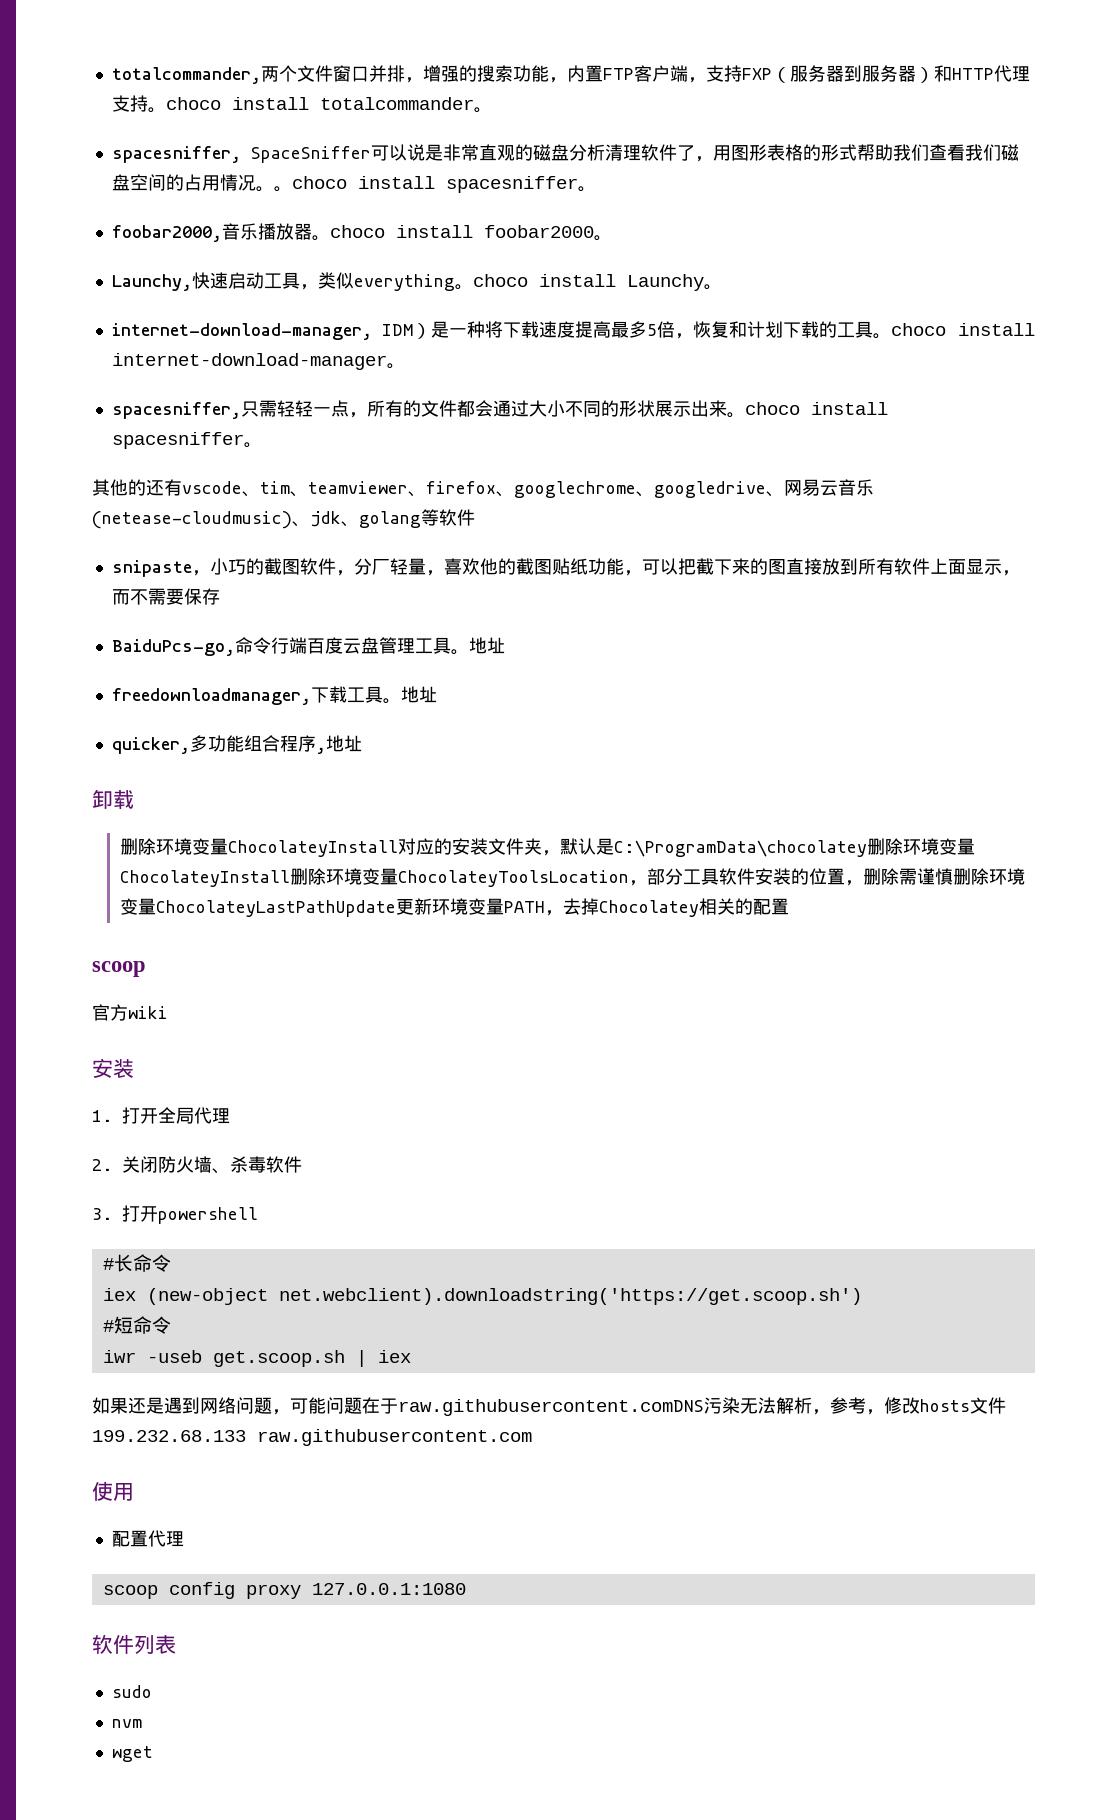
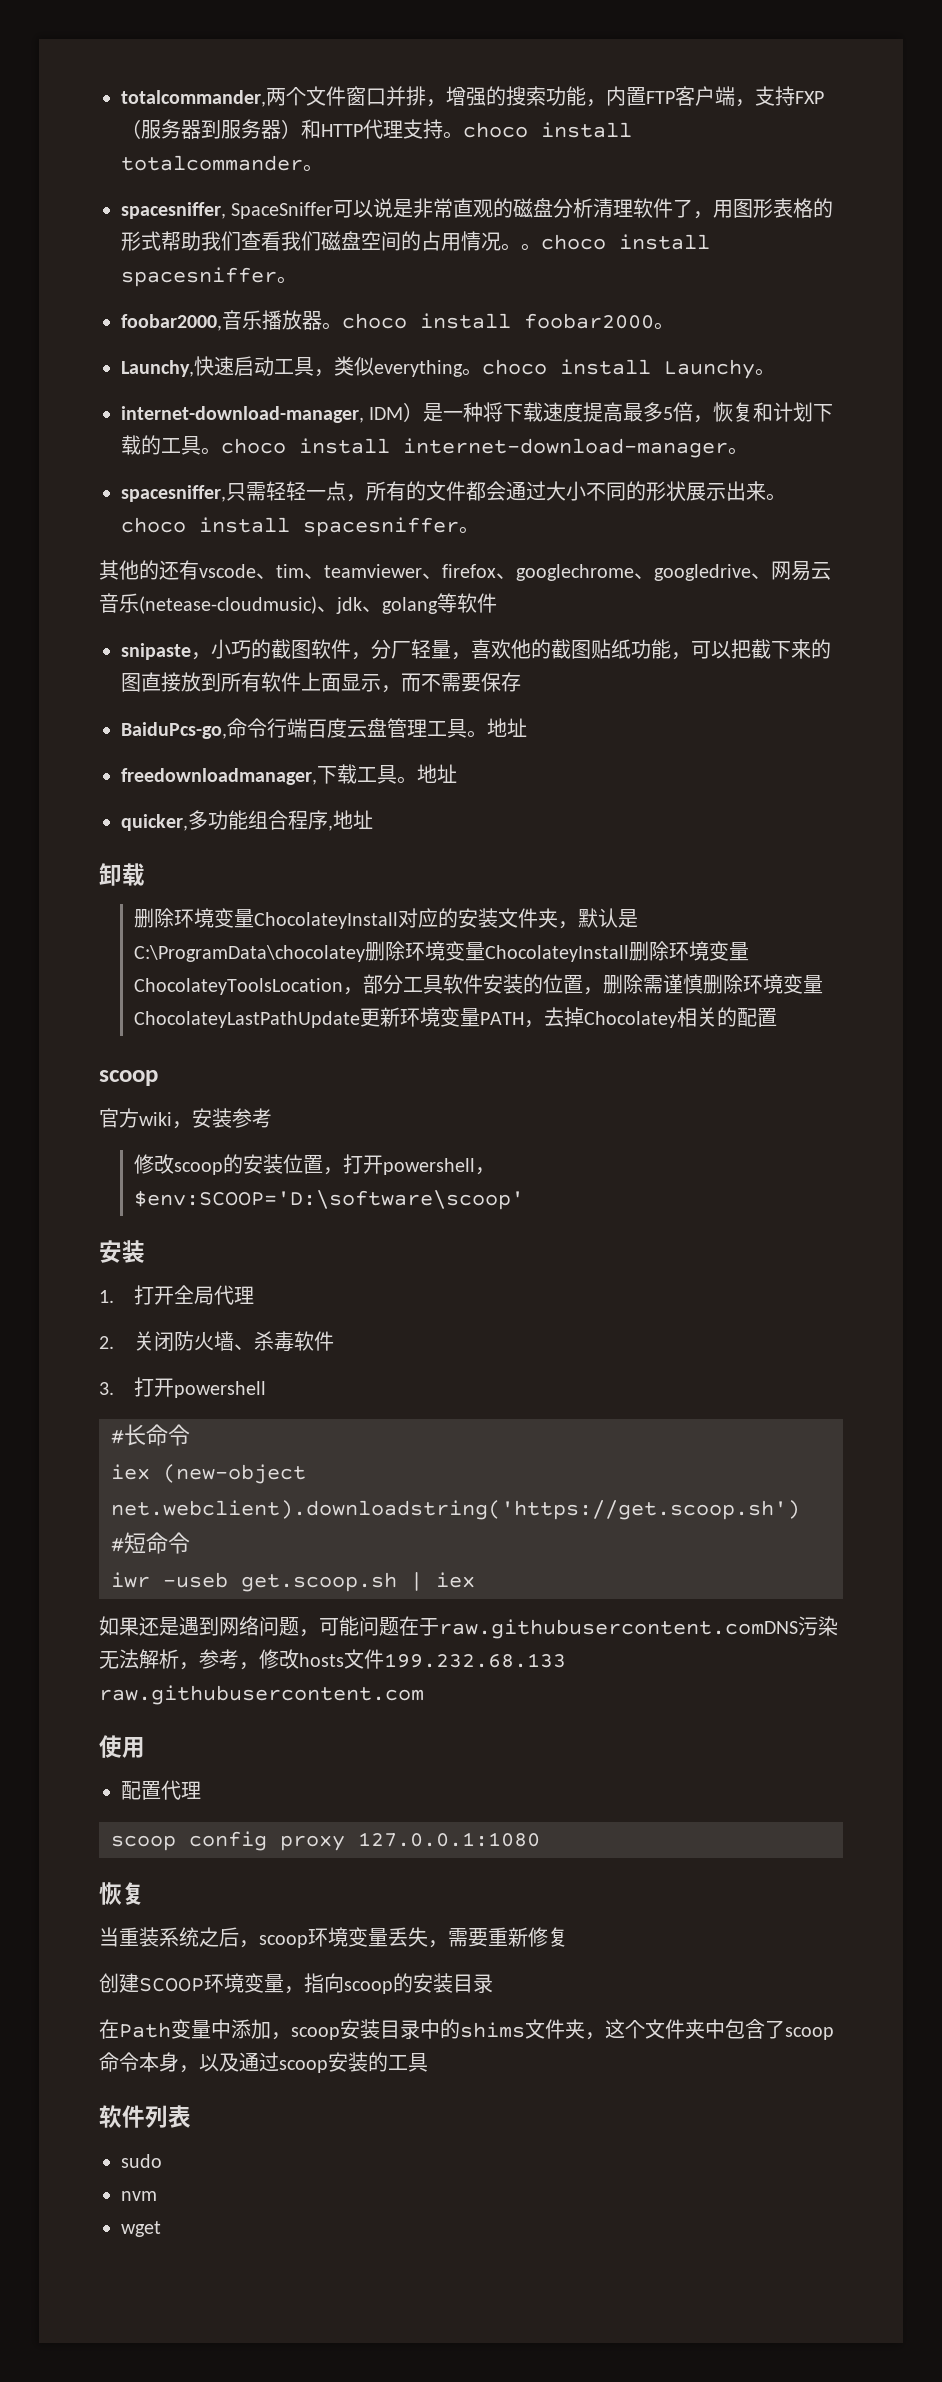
(168, 1012) none -> [172,1108,272,1129] [134,1154,496,1175] [134,1190,525,1210] ，安装参考 // 修改scoop的安装位置，打开powershell，$env:SCOOP='D:\software\scoop'
(466, 1589) none -> [99,1882,145,1905] [99,1927,568,1948] [99,1973,493,1994] [99,2019,834,2040] [99,2052,428,2073] // 恢复 // 当重装系统之后，scoop环境变量丢失，需要重新修复 // 创建SCOOP环境变量，指向scoop的安装目录 // 在Path变量中添加，scoop安装目录中的shims文件夹，这个文件夹中包含了scoop命令本身，以及通过scoop安装的工具

